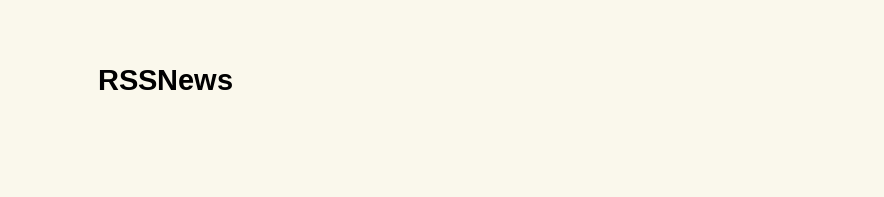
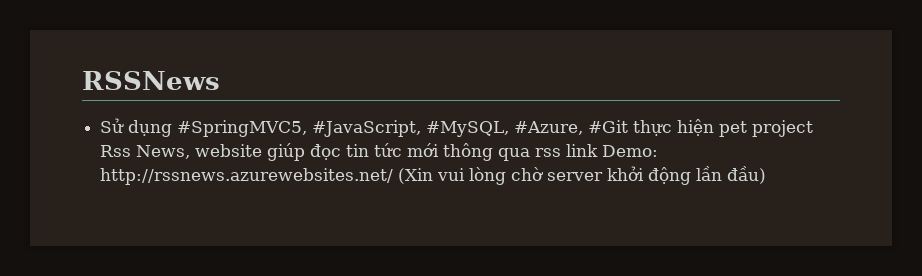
(233, 80) none -> [100,118,814,137] [100,143,659,161] [100,166,767,185] // Sử dụng #SpringMVC5, #JavaScript, #MySQL, #Azure, #Git thực hiện pet project Rss News, website giúp đọc tin tức mới thông qua rss link Demo: http://rssnews.azurewebsites.net/ (Xin vui lòng chờ server khởi động lần đầu)

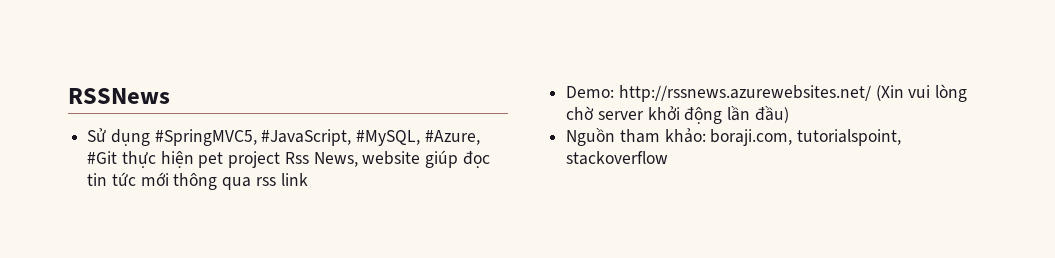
(599, 150) none -> (308, 179) //
(767, 175) none -> [566,128,902,146] [566,151,669,165] // Nguồn tham khảo: boraji.com, tutorialspoint, stackoverflow

